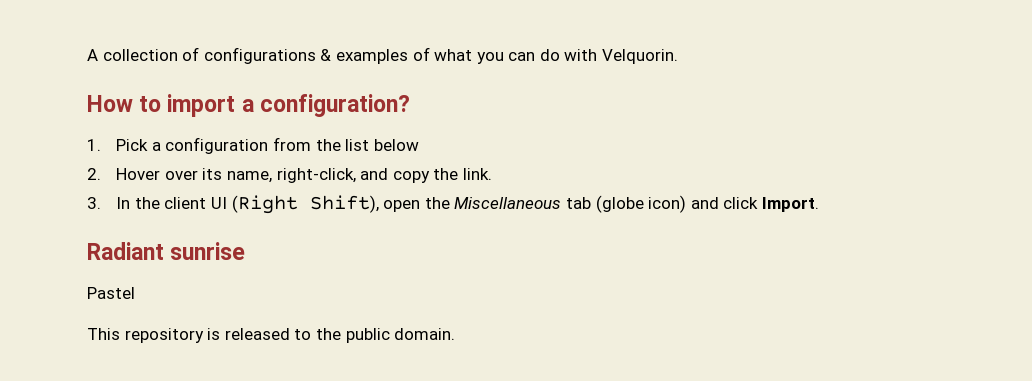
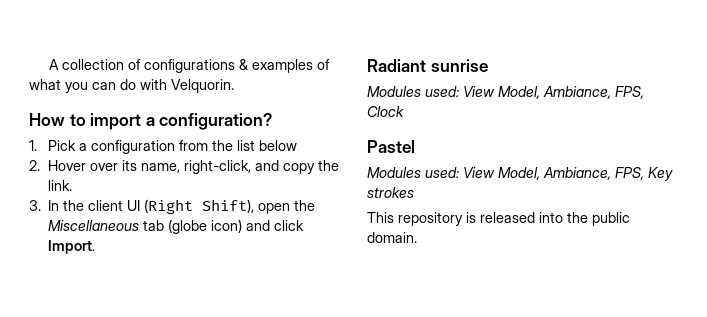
[87,287,135,299] Pastel -> [367,86,644,99] [367,106,404,117] [367,140,415,153] [367,167,673,181] [367,187,414,198] Modules used: View Model, Ambiance, FPS, Clock // Pastel // Modules used: View Model, Ambiance, FPS, Key strokes
[294,329,312,340] to -> [539,212,563,223] into

